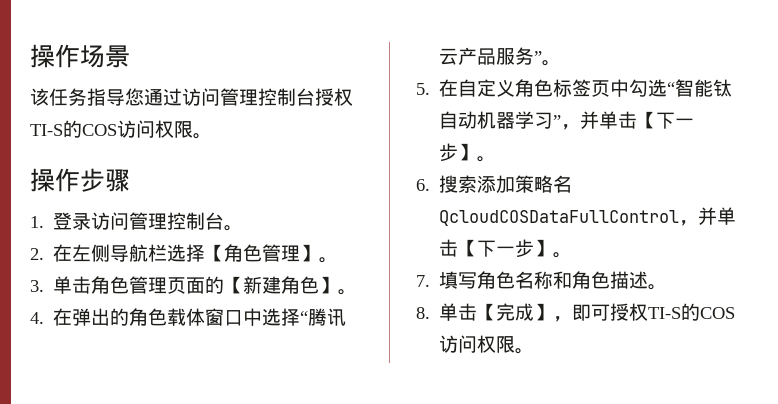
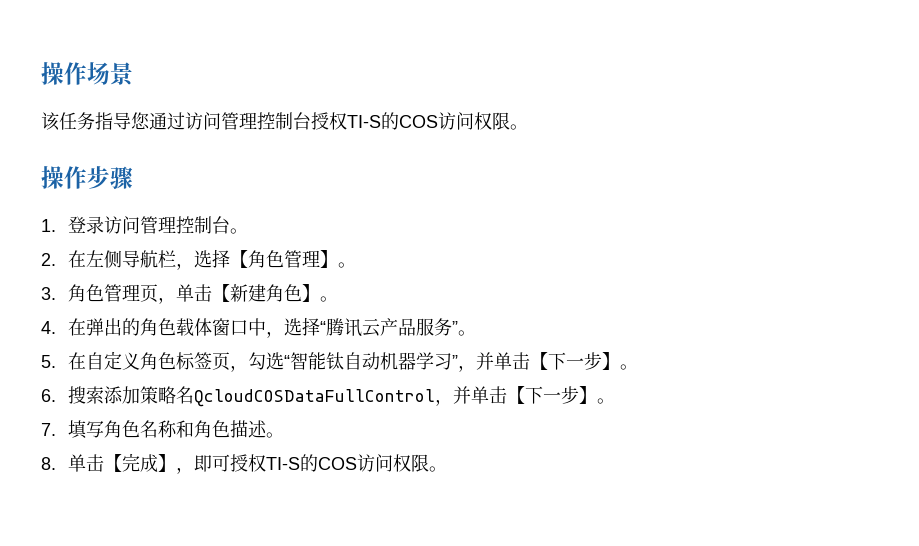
(168, 253) none -> [176,263,195,270] ，
[53,276,92,294] 单击 -> (56, 293) none
[186,276,225,294] 面的 -> [158,284,213,304] ，单击
(263, 317) none -> [266,331,285,338] ，
[610,79,630,97] 中 -> [230,365,249,372] ，

